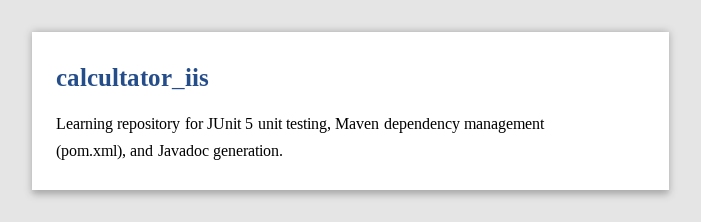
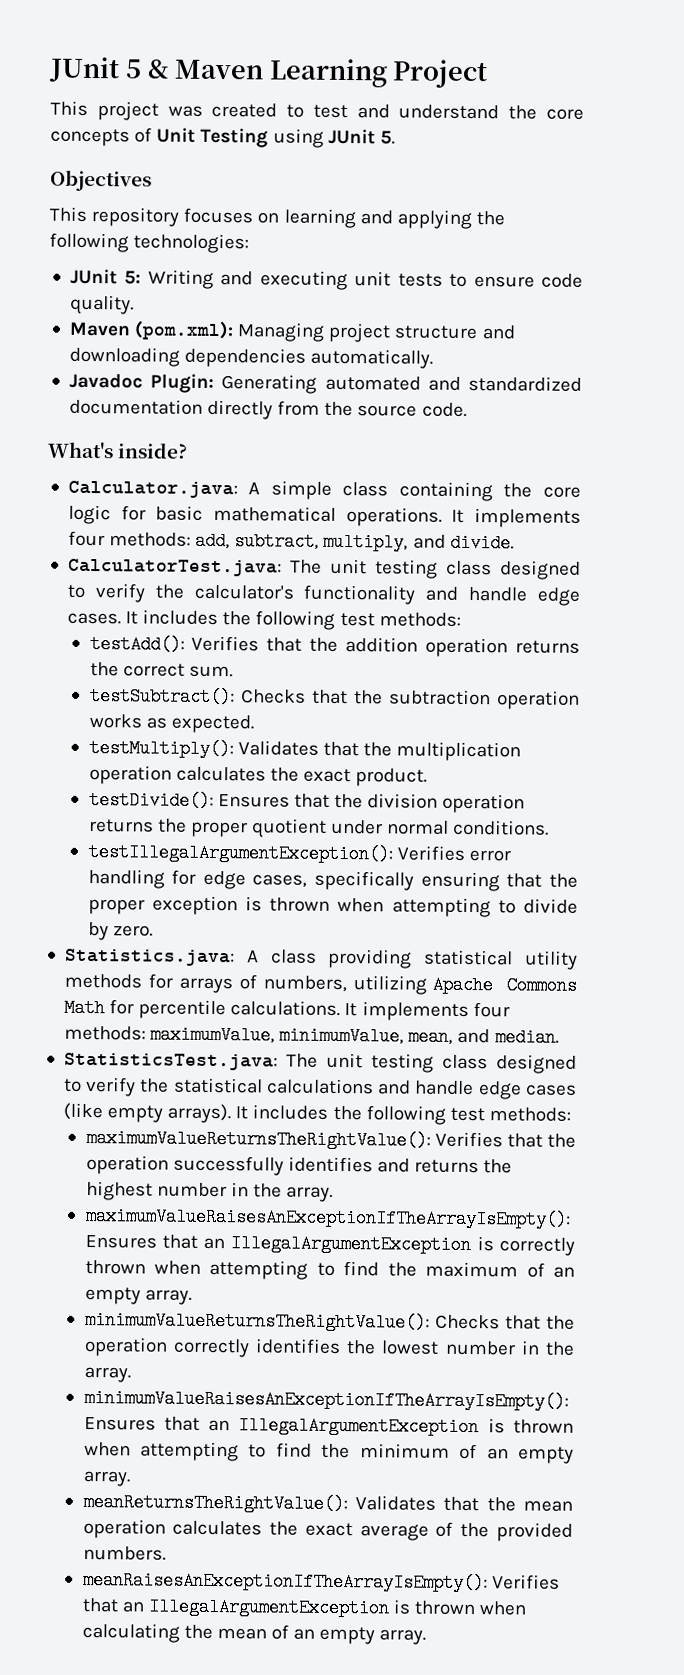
[56,68,209,90] [56,117,545,133] [56,144,283,160] calcultator_iis // Learning repository for JUnit 5 unit testing, Maven dependency management (pom.xml), and Javadoc generation. -> [49,56,489,89] [50,100,584,121] [50,127,395,148] [50,169,152,192] [49,206,505,230] [49,232,250,254] [69,268,584,291] [69,294,134,315] [68,320,516,343] [68,346,434,369] [68,372,583,394] [68,398,467,420] [47,441,189,459] [67,480,581,502] [67,504,581,528] [67,530,514,553] [67,558,581,580] [66,583,580,606] [66,609,461,630] [89,635,580,658] [89,662,233,678] [89,687,580,710] [88,714,254,734] [88,739,522,762] [88,765,428,787] [88,791,526,814] [88,818,550,838] [87,843,511,864] [87,869,579,892] [87,895,579,918] [87,922,153,941] [63,948,578,970] [63,973,577,995] [63,998,510,1021] [63,1025,559,1047] [63,1052,577,1074] [62,1076,577,1100] [62,1102,571,1125] [85,1128,576,1150] [85,1154,513,1176] [85,1180,334,1202] [84,1206,571,1229] [84,1234,575,1256] [84,1259,575,1280] [84,1286,192,1305] [84,1310,575,1332] [83,1336,575,1358] [83,1366,131,1383] [83,1388,569,1411] [83,1416,574,1437] [83,1441,574,1464] [82,1470,131,1487] [82,1492,574,1514] [82,1518,573,1542] [82,1545,166,1561] [82,1570,560,1593] [81,1597,528,1618] [81,1622,427,1645] JUnit 5 & Maven Learning Project // This project was created to test and understand the core concepts of Unit Testing using JUnit 5. // Objectives // This repository focuses on learning and applying the following technologies: // JUnit 5: Writing and executing unit tests to ensure code quality. // Maven (pom.xml): Managing project structure and downloading dependencies automatically. // Javadoc Plugin: Generating automated and standardized documentation directly from the source code. // What's inside? // Calculator.java: A simple class containing the core logic for basic mathematical operations. It implements four methods: add, subtract, multiply, and divide. // CalculatorTest.java: The unit testing class designed to verify the calculator's functionality and handle edge cases. It includes the following test methods: // testAdd(): Verifies that the addition operation returns the correct sum. // testSubtract(): Checks that the subtraction operation works as expected. // testMultiply(): Validates that the multiplication operation calculates the exact product. // testDivide(): Ensures that the division operation returns the proper quotient under normal conditions. // testIllegalArgumentException(): Verifies error handling for edge cases, specifically ensuring that the proper exception is thrown when attempting to divide by zero. // Statistics.java: A class providing statistical utility methods for arrays of numbers, utilizing Apache Commons Math for percentile calculations. It implements four methods: maximumValue, minimumValue, mean, and median. // StatisticsTest.java: The unit testing class designed to verify the statistical calculations and handle edge cases (like empty arrays). It includes the following test methods: // maximumValueReturnsTheRightValue(): Verifies that the operation successfully identifies and returns the highest number in the array. // maximumValueRaisesAnExceptionIfTheArrayIsEmpty(): Ensures that an IllegalArgumentException is correctly thrown when attempting to find the maximum of an empty array. // minimumValueReturnsTheRightValue(): Checks that the operation correctly identifies the lowest number in the array. // minimumValueRaisesAnExceptionIfTheArrayIsEmpty(): Ensures that an IllegalArgumentException is thrown when attempting to find the minimum of an empty array. // meanReturnsTheRightValue(): Validates that the mean operation calculates the exact average of the provided numbers. // meanRaisesAnExceptionIfTheArrayIsEmpty(): Verifies that an IllegalArgumentException is thrown when calculating the mean of an empty array.

